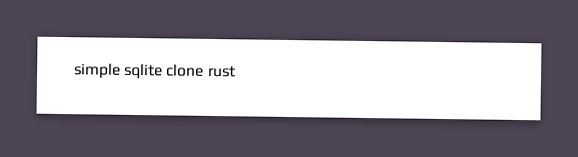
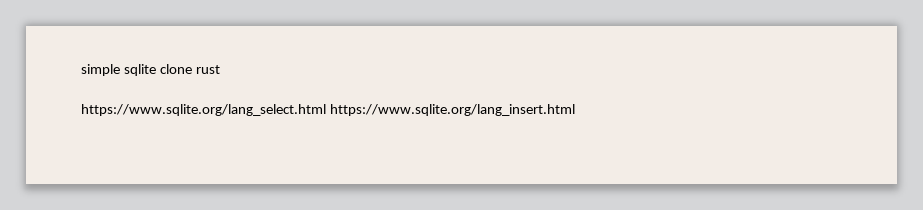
(236, 71) none -> [81,104,575,116] // https://www.sqlite.org/lang_select.html https://www.sqlite.org/lang_insert.html

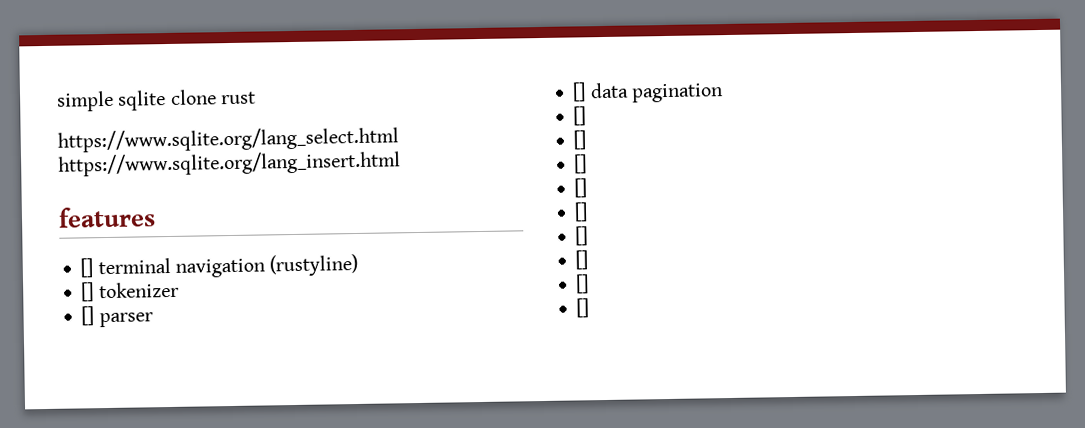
(575, 110) none -> [58,206,156,228] [80,253,359,278] [81,281,179,302] [81,306,153,328] [572,82,723,103] [573,106,587,126] [573,130,587,150] [574,154,588,174] [574,178,588,198] [574,202,589,222] [575,226,589,246] [575,250,589,270] [575,274,590,294] [576,298,590,318] // features // [] terminal navigation (rustyline) // [] tokenizer // [] parser // [] data pagination // [] // [] // [] // [] // [] // [] // [] // [] // []

